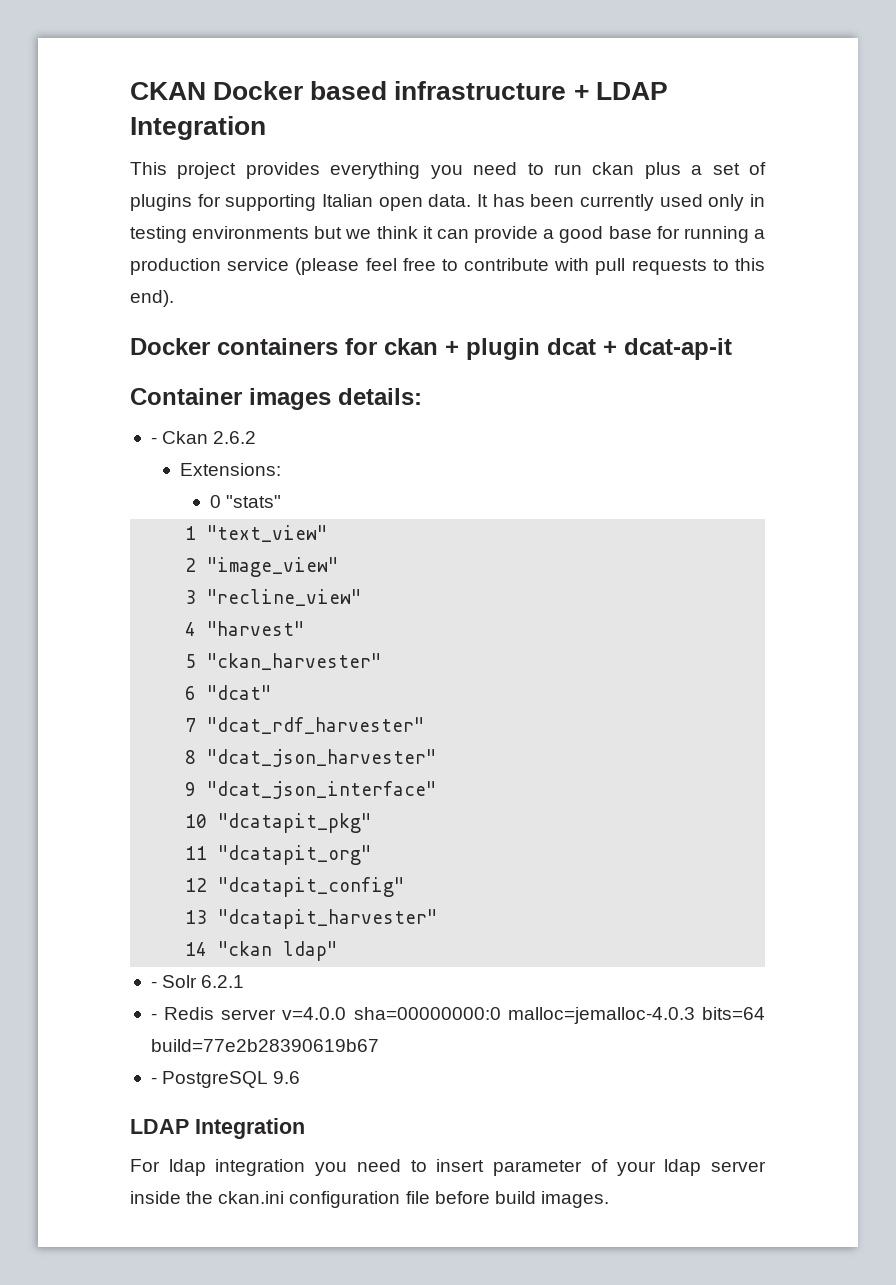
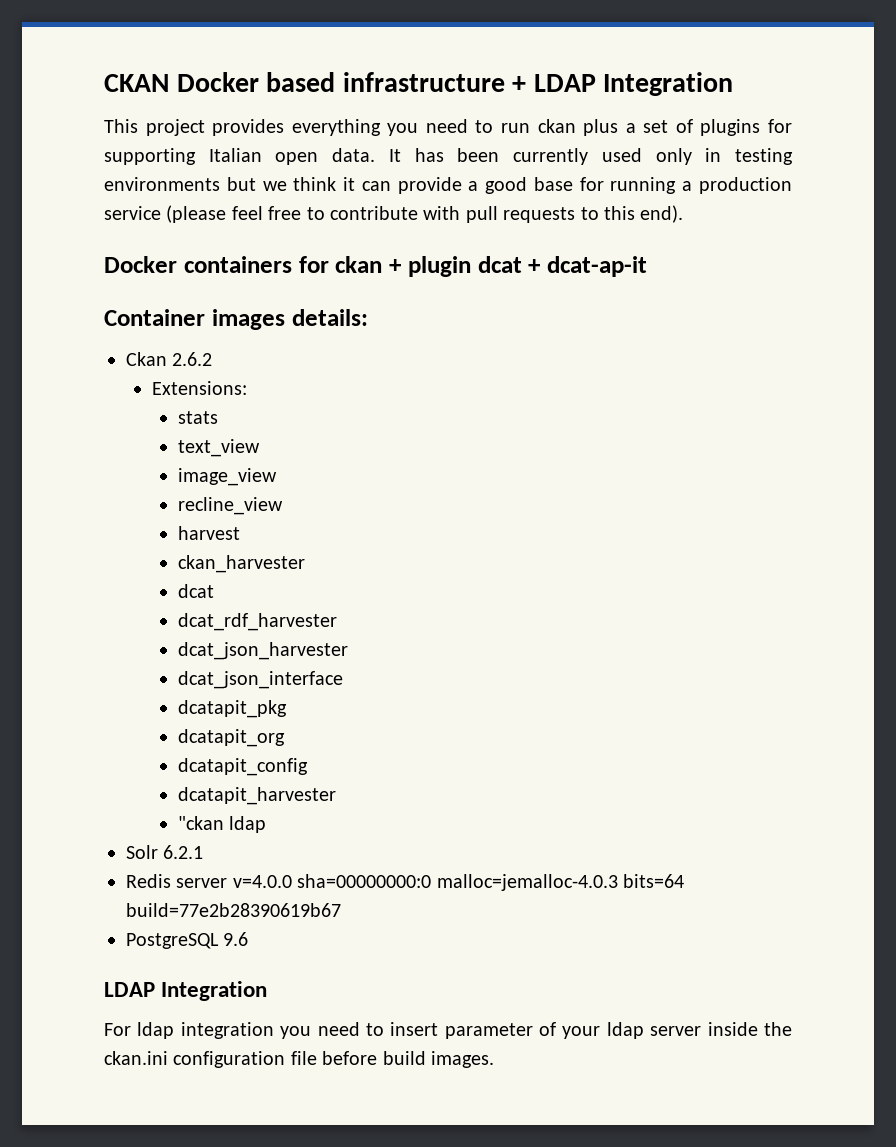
[150,437,157,444] - -> (368, 317) none
[209,495,281,508] [185,525,328,542] [185,557,339,577] [185,589,362,606] [185,621,305,636] [185,653,382,670] [185,685,272,700] [185,717,425,734] [185,749,437,767] [185,781,437,799] [185,813,372,833] [185,845,372,865] [185,877,405,897] [185,909,438,929] [185,941,338,961] [150,981,157,988] 0 "stats" // 1 "text_view" // 2 "image_view" // 3 "recline_view" // 4 "harvest" // 5 "ckan_harvester" // 6 "dcat" // 7 "dcat_rdf_harvester" // 8 "dcat_json_harvester" // 9 "dcat_json_interface" // 10 "dcatapit_pkg" // 11 "dcatapit_org" // 12 "dcatapit_config" // 13 "dcatapit_harvester" // 14 "ckan ldap" // - -> [177,411,218,424] [177,439,260,457] [177,468,277,486] [177,497,283,515] [177,526,240,540] [177,555,305,573] [177,584,214,598] [177,613,337,631] [177,642,348,660] [177,671,343,689] [177,700,287,718] [177,729,285,747] [177,758,308,776] [177,787,336,805] [177,816,267,833] stats // text_view // image_view // recline_view // harvest // ckan_harvester // dcat // dcat_rdf_harvester // dcat_json_harvester // dcat_json_interface // dcatapit_pkg // dcatapit_org // dcatapit_config // dcatapit_harvester // "ckan ldap //
[150,1013,157,1020] - -> (204, 852) none
[150,1077,157,1084] - -> (341, 910) none

